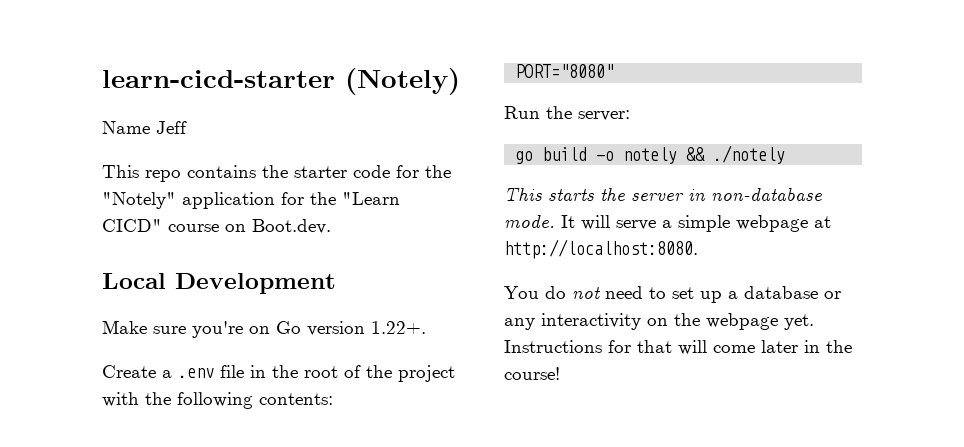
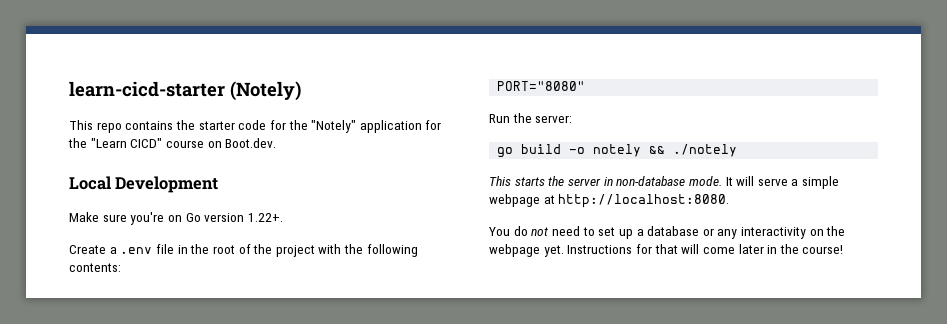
[102,121,187,134] // Name Jeff -> (301, 91) none

